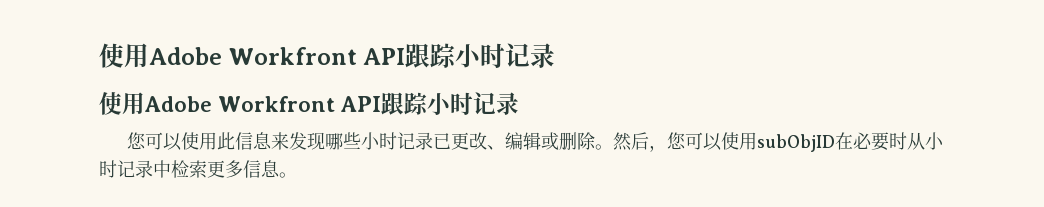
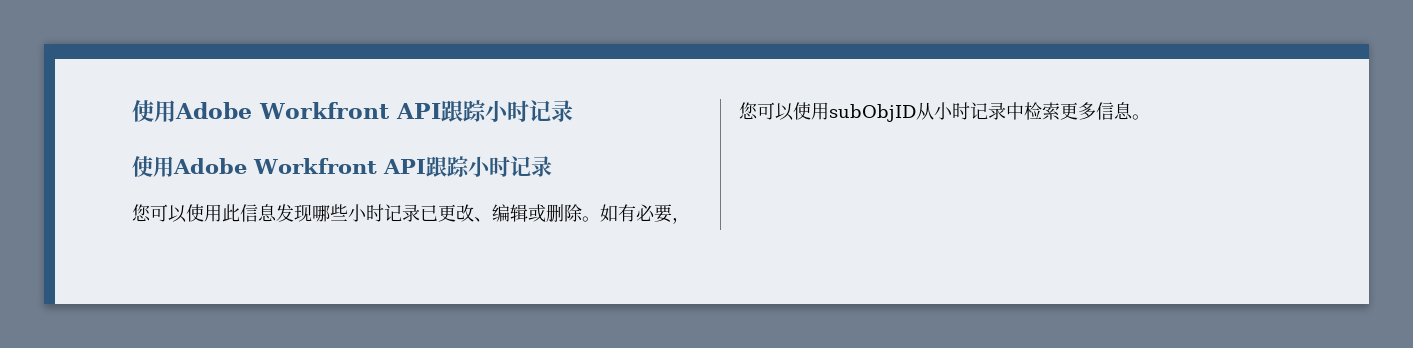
[270,132,289,150] 来 -> (277, 213) none
[612,132,649,151] 然后 -> [600,204,672,223] 如有必要
[834,132,907,151] 在必要时 -> (916, 113) none

